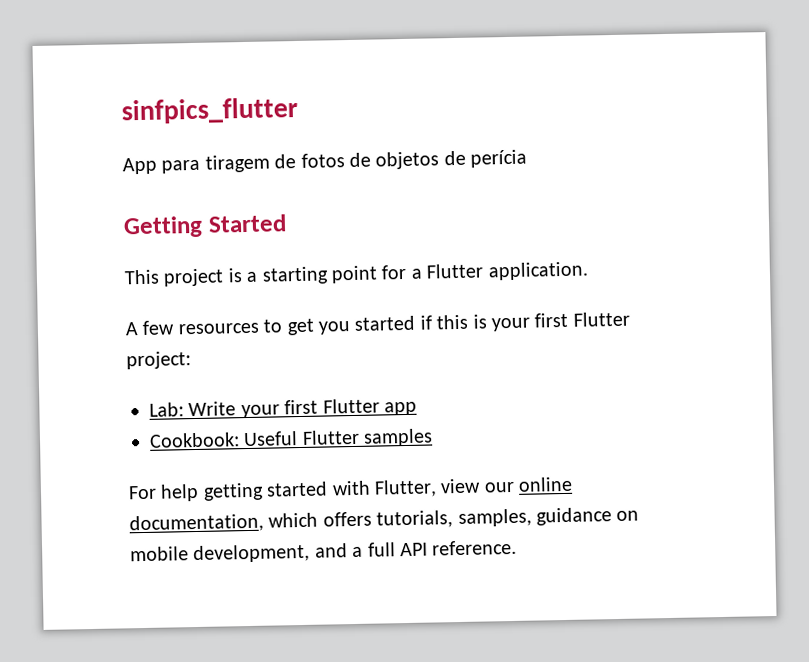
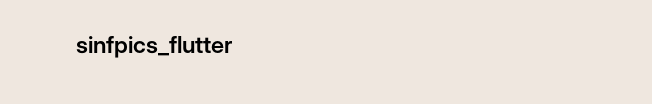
[122,149,528,175] [123,214,287,239] [124,261,589,287] [125,311,630,336] [126,351,191,370] [149,398,417,419] [149,428,434,448] [128,476,574,502] [129,507,640,534] [130,539,518,564] // App para tiragem de fotos de objetos de perícia // Getting Started // This project is a starting point for a Flutter application. // A few resources to get you started if this is your first Flutter project: // Lab: Write your first Flutter app // Cookbook: Useful Flutter samples // For help getting started with Flutter, view our online documentation, which offers tutorials, samples, guidance on mobile development, and a full API reference. -> (232, 47) none

